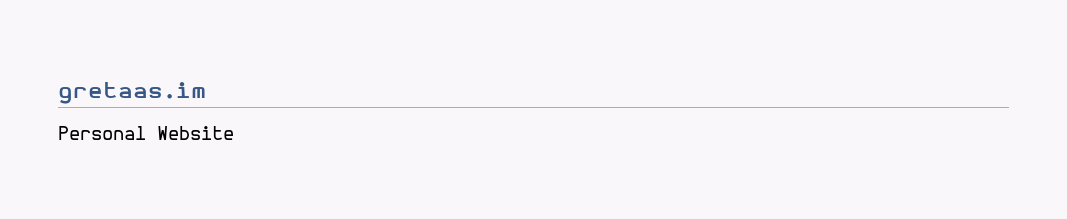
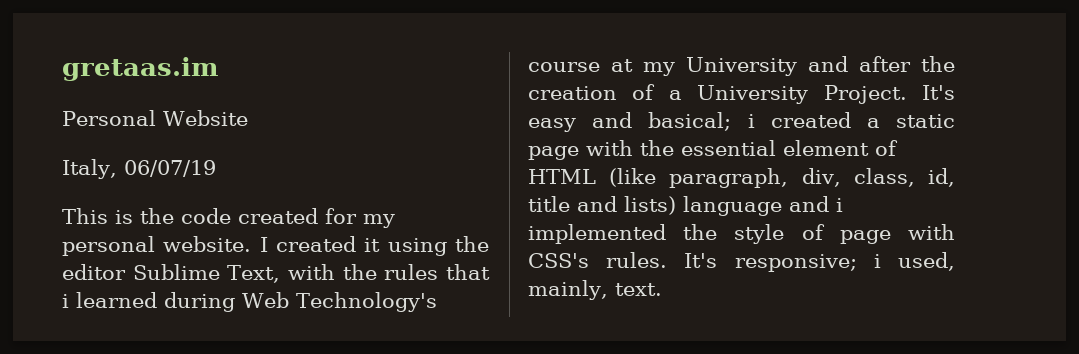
(234, 133) none -> [62,159,216,179] [62,208,395,228] [62,236,489,256] [62,264,490,283] [62,292,437,312] [528,56,955,76] [528,84,955,104] [528,112,955,132] [528,140,898,160] [528,168,955,188] [528,196,843,216] [528,224,955,244] [528,252,955,272] [528,280,662,300] // Italy, 06/07/19 // This is the code created for my personal website. I created it using the editor Sublime Text, with the rules that i learned during Web Technology's course at my University and after the creation of a University Project. It's easy and basical; i created a static page with the essential element of HTML (like paragraph, div, class, id, title and lists) language and i implemented the style of page with CSS's rules. It's responsive; i used, mainly, text.

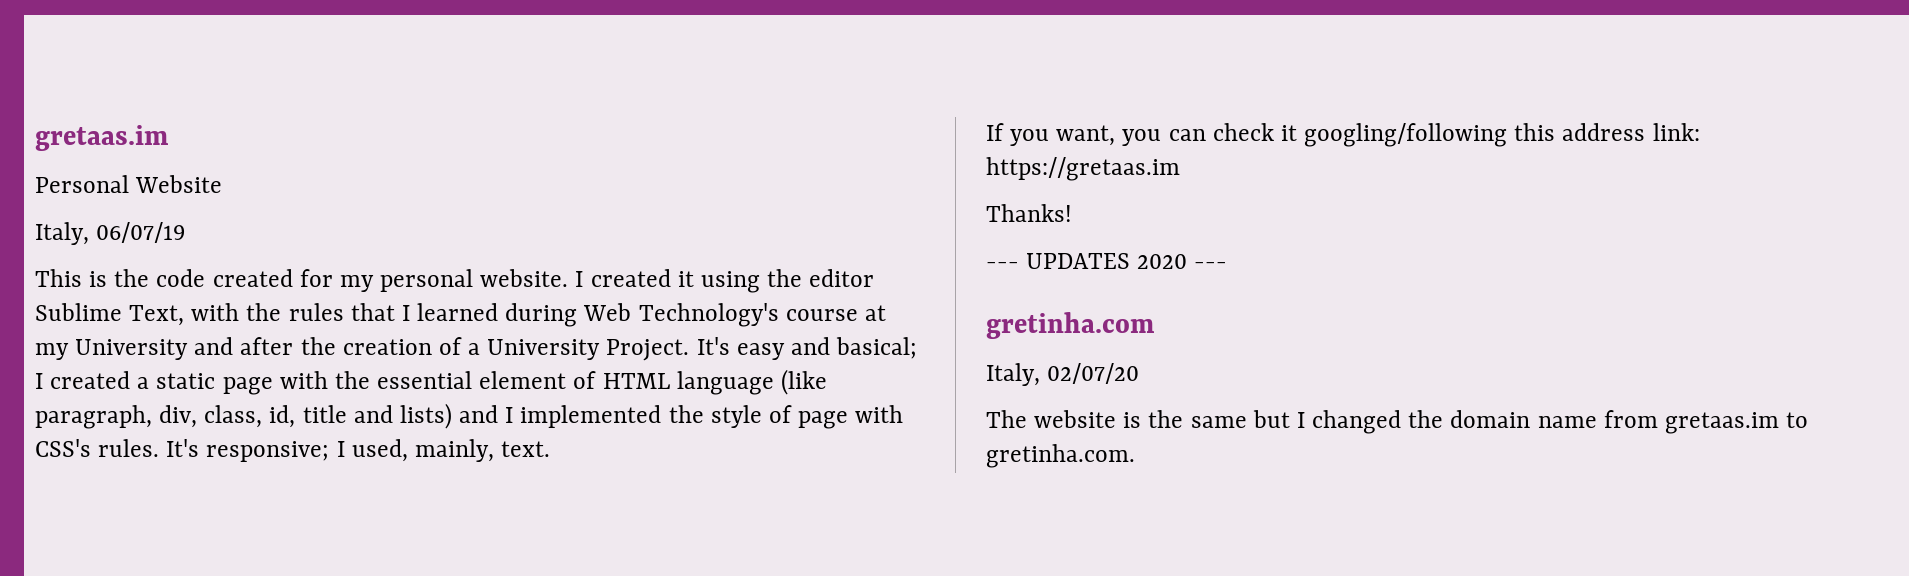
[62,294,69,308] i -> [401,305,410,321] I
[747,114,755,128] i -> [35,373,43,389] I
(596, 176) none -> [676,371,774,395] language
[683,196,843,216] language and i -> [459,405,514,423] and I
[873,254,881,268] i -> [336,441,345,457] I
(662, 289) none -> [986,123,1700,147] [986,157,1180,181] [986,204,1072,222] [986,253,1228,269] [986,312,1154,339] [986,363,1140,386] [986,410,1809,434] [986,444,1135,468] // If you want, you can check it googling/following this address link: https://gretaas.im // Thanks! // --- UPDATES 2020 --- // gretinha.com // Italy, 02/07/20 // The website is the same but I changed the domain name from gretaas.im to gretinha.com.

